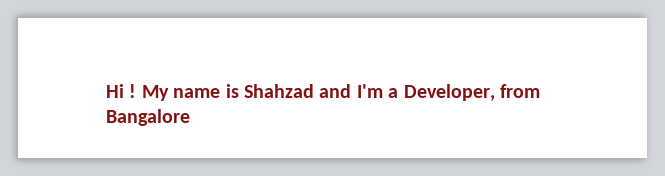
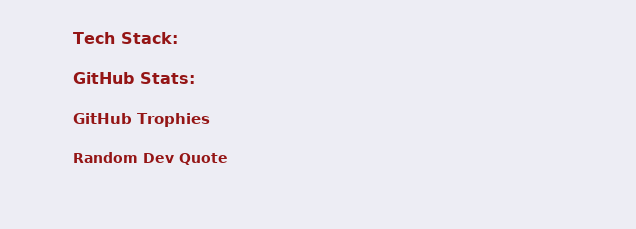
[106,84,540,101] [106,109,190,126] Hi ! My name is Shahzad and I'm a Developer, from Bangalore -> [73,32,178,44] [73,72,195,84] [73,113,210,127] [73,152,228,165] Tech Stack: // GitHub Stats: // GitHub Trophies // Random Dev Quote

